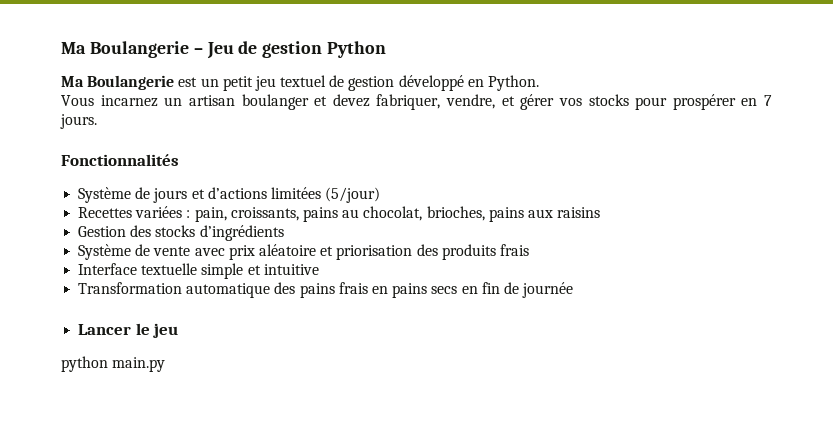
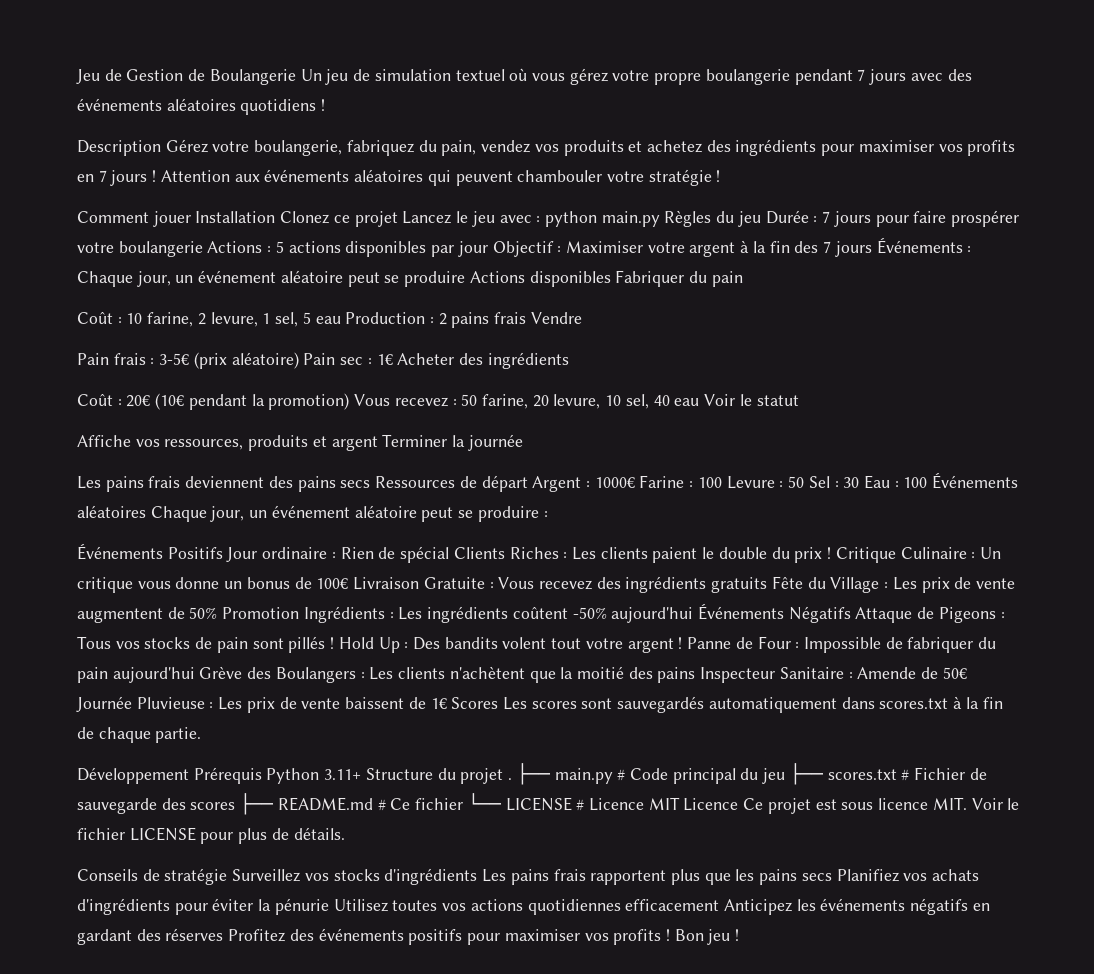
[61,41,387,59] [61,75,540,91] [61,94,772,110] [60,114,97,129] [61,154,179,166] [78,187,381,203] [78,206,601,222] [78,225,284,241] [78,244,529,260] [78,263,319,279] [78,282,574,298] [78,323,179,338] [61,356,166,372] Ma Boulangerie – Jeu de gestion Python // Ma Boulangerie est un petit jeu textuel de gestion développé en Python. // Vous incarnez un artisan boulanger et devez fabriquer, vendre, et gérer vos stocks pour prospérer en 7 jours. // Fonctionnalités // Système de jours et d’actions limitées (5/jour) // Recettes variées : pain, croissants, pains au chocolat, brioches, pains aux raisins // Gestion des stocks d’ingrédients // Système de vente avec prix aléatoire et priorisation des produits frais // Interface textuelle simple et intuitive // Transformation automatique des pains frais en pains secs en fin de journée // Lancer le jeu // python main.py -> [76,68,972,85] [77,98,326,115] [77,139,1016,156] [77,169,721,186] [77,210,1019,227] [77,237,972,257] [77,270,743,287] [77,312,582,328] [77,352,569,369] [77,393,799,410] [77,434,523,451] [77,472,1019,492] [77,505,548,522] [77,543,1001,563] [77,576,1015,593] [77,603,1005,623] [77,636,997,653] [77,666,967,683] [76,696,1003,713] [77,727,202,743] [77,763,987,785] [77,793,1020,815] [77,827,345,844] [77,868,980,885] [77,898,990,915] [77,928,740,945] Jeu de Gestion de Boulangerie Un jeu de simulation textuel où vous gérez votre propre boulangerie pendant 7 jours avec des événements aléatoires quotidiens ! // Description Gérez votre boulangerie, fabriquez du pain, vendez vos produits et achetez des ingrédients pour maximiser vos profits en 7 jours ! Attention aux événements aléatoires qui peuvent chambouler votre stratégie ! // Comment jouer Installation Clonez ce projet Lancez le jeu avec : python main.py Règles du jeu Durée : 7 jours pour faire prospérer votre boulangerie Actions : 5 actions disponibles par jour Objectif : Maximiser votre argent à la fin des 7 jours Événements : Chaque jour, un événement aléatoire peut se produire Actions disponibles Fabriquer du pain // Coût : 10 farine, 2 levure, 1 sel, 5 eau Production : 2 pains frais Vendre // Pain frais : 3-5€ (prix aléatoire) Pain sec : 1€ Acheter des ingrédients // Coût : 20€ (10€ pendant la promotion) Vous recevez : 50 farine, 20 levure, 10 sel, 40 eau Voir le statut // Affiche vos ressources, produits et argent Terminer la journée // Les pains frais deviennent des pains secs Ressources de départ Argent : 1000€ Farine : 100 Levure : 50 Sel : 30 Eau : 100 Événements aléatoires Chaque jour, un événement aléatoire peut se produire : // Événements Positifs Jour ordinaire : Rien de spécial Clients Riches : Les clients paient le double du prix ! Critique Culinaire : Un critique vous donne un bonus de 100€ Livraison Gratuite : Vous recevez des ingrédients gratuits Fête du Village : Les prix de vente augmentent de 50% Promotion Ingrédients : Les ingrédients coûtent -50% aujourd'hui Événements Négatifs Attaque de Pigeons : Tous vos stocks de pain sont pillés ! Hold Up : Des bandits volent tout votre argent ! Panne de Four : Impossible de fabriquer du pain aujourd'hui Grève des Boulangers : Les clients n'achètent que la moitié des pains Inspecteur Sanitaire : Amende de 50€ Journée Pluvieuse : Les prix de vente baissent de 1€ Scores Les scores sont sauvegardés automatiquement dans scores.txt à la fin de chaque partie. // Développement Prérequis Python 3.11+ Structure du projet . ├── main.py # Code principal du jeu ├── scores.txt # Fichier de sauvegarde des scores ├── README.md # Ce fichier └── LICENSE # Licence MIT Licence Ce projet est sous licence MIT. Voir le fichier LICENSE pour plus de détails. // Conseils de stratégie Surveillez vos stocks d'ingrédients Les pains frais rapportent plus que les pains secs Planifiez vos achats d'ingrédients pour éviter la pénurie Utilisez toutes vos actions quotidiennes efficacement Anticipez les événements négatifs en gardant des réserves Profitez des événements positifs pour maximiser vos profits ! Bon jeu !

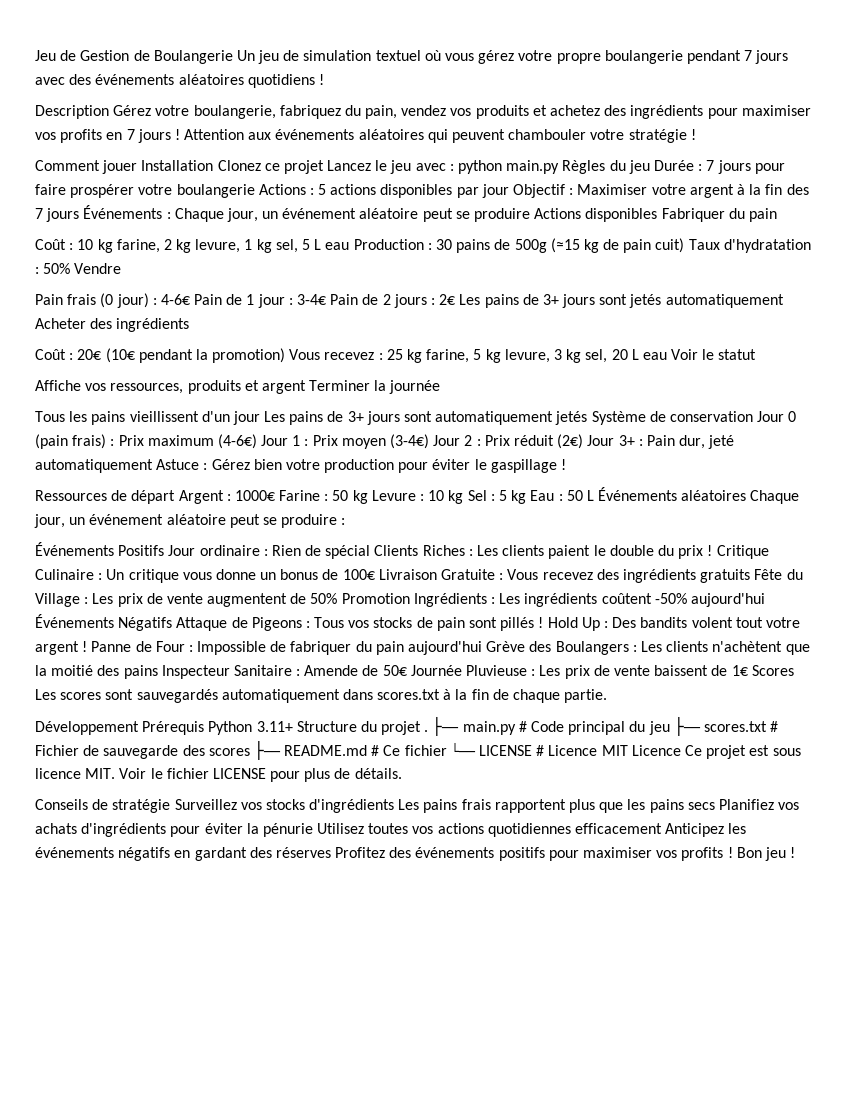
(143, 318) none -> [97,239,113,253] kg
(206, 319) none -> [176,239,192,253] kg
(271, 318) none -> [256,239,272,253] kg
(311, 318) none -> [314,239,322,250] L
[438,312,582,328] [77,352,393,369] 2 pains frais Vendre // Pain frais : 3-5€ (prix aléatoire) Pain sec : 1€ -> [435,238,811,253] [35,263,122,274] [35,293,784,308] 30 pains de 500g (≈15 kg de pain cuit) Taux d'hydratation : 50% Vendre // Pain frais (0 jour) : 4-6€ Pain de 1 jour : 3-4€ Pain de 2 jours : 2€ Les pains de 3+ jours sont jetés automatiquement
[461,394,670,409] 50 farine, 20 levure, 10 sel, 40 -> [386,349,639,363] 25 kg farine, 5 kg levure, 3 kg sel, 20 L
[77,476,371,492] Les pains frais deviennent des pains secs -> [35,411,797,425] [35,434,735,449] [35,459,567,473] Tous les pains vieillissent d'un jour Les pains de 3+ jours sont automatiquement jetés Système de conservation Jour 0 (pain frais) : Prix maximum (4-6€) Jour 1 : Prix moyen (3-4€) Jour 2 : Prix réduit (2€) Jour 3+ : Pain dur, jeté automatiquement Astuce : Gérez bien votre production pour éviter le gaspillage ! //
[697,475,928,489] 100 Levure : 50 Sel : 30 Eau : 100 -> [332,490,594,504] 50 kg Levure : 10 kg Sel : 5 kg Eau : 50 L

